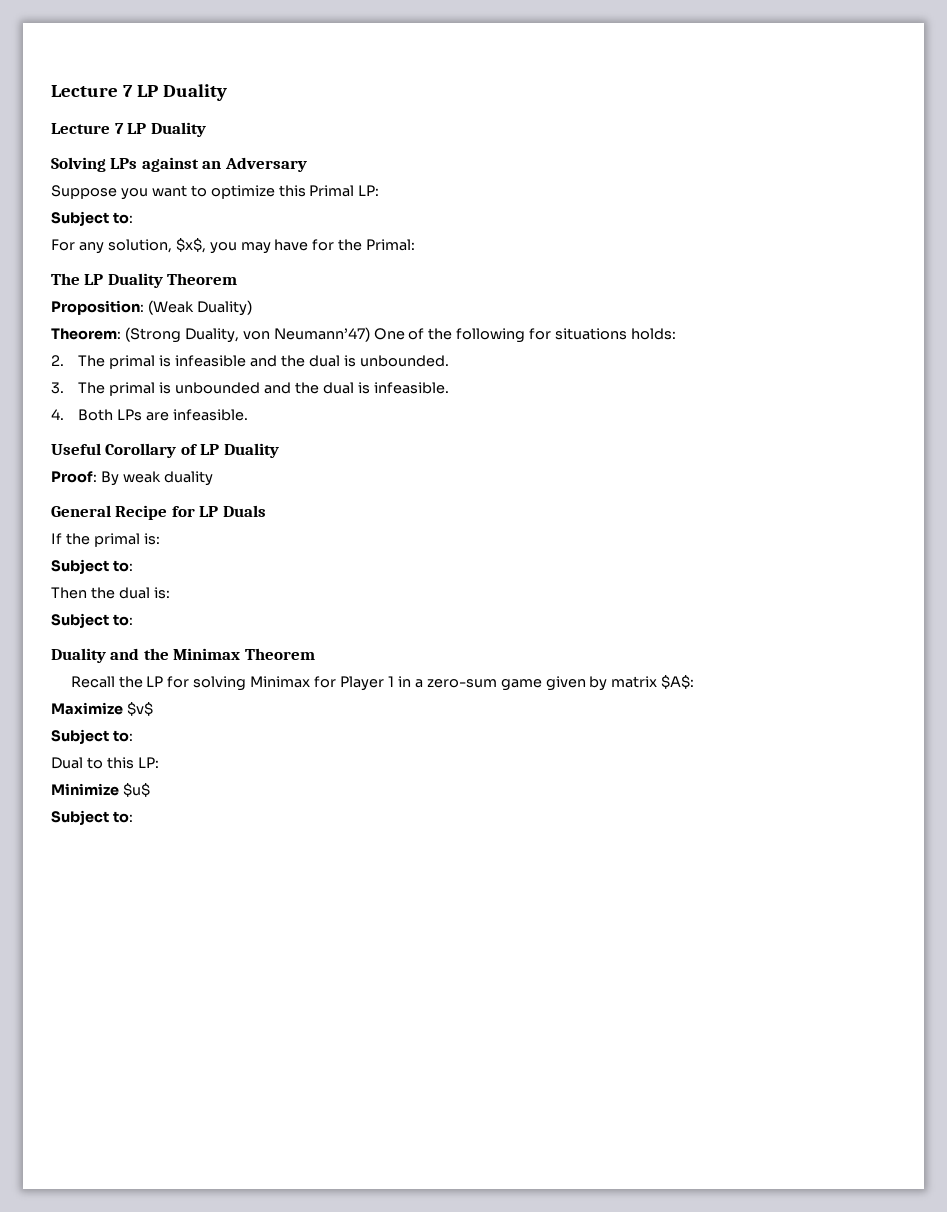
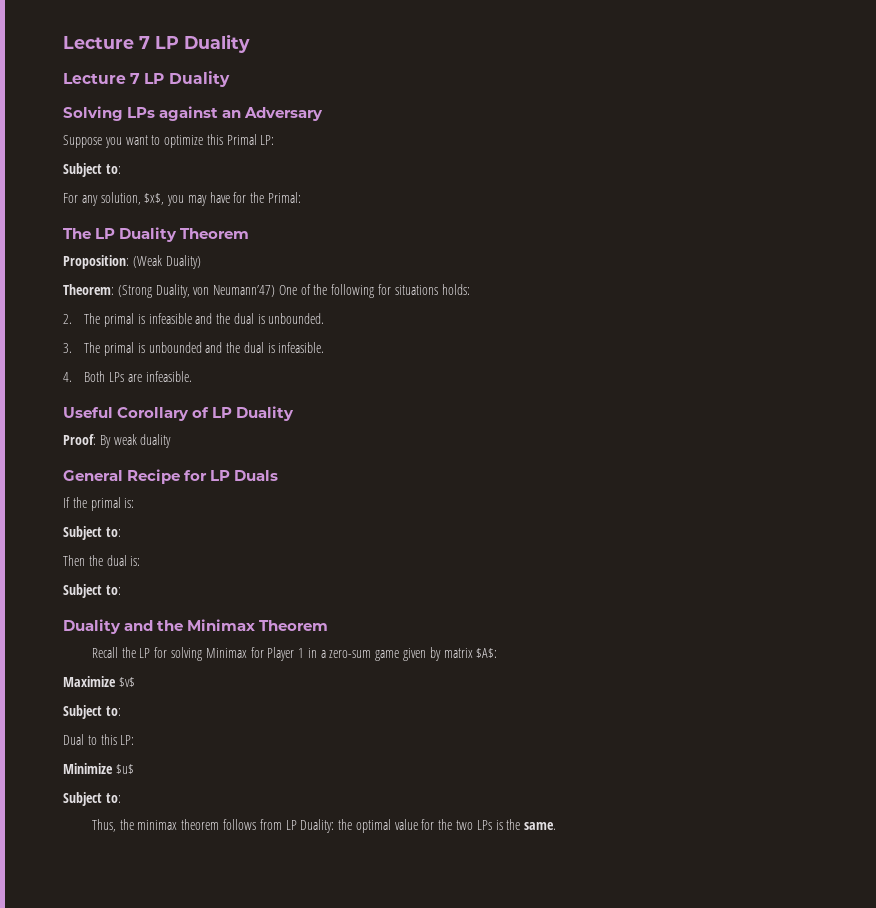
(133, 817) none -> [91,819,557,833] // Thus, the minimax theorem follows from LP Duality: the optimal value for the two LPs is the same.

